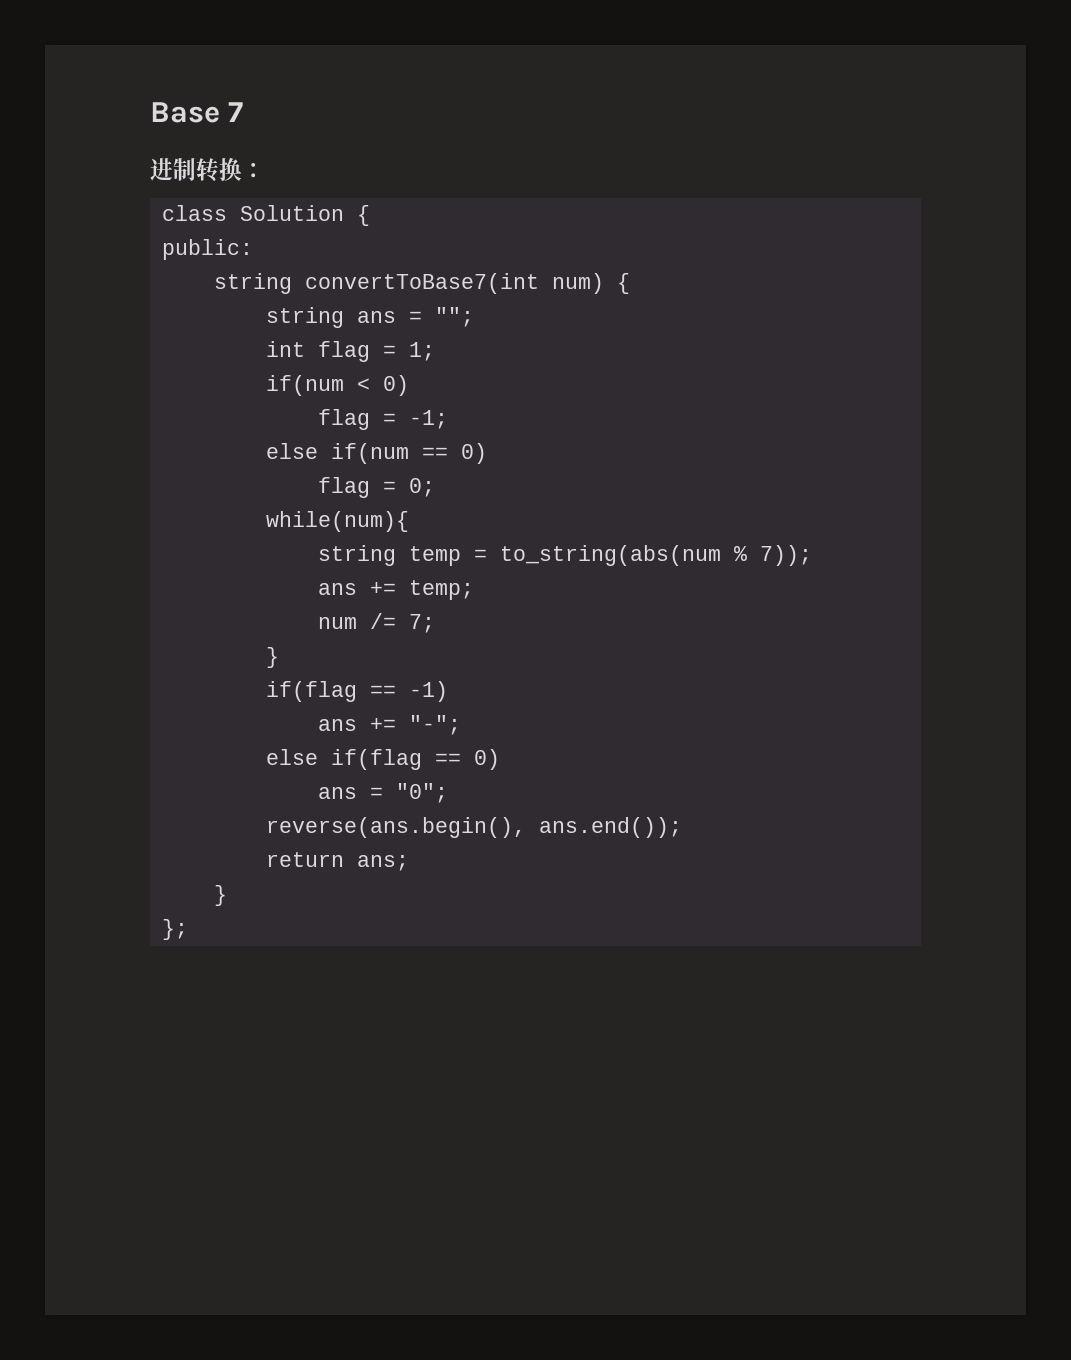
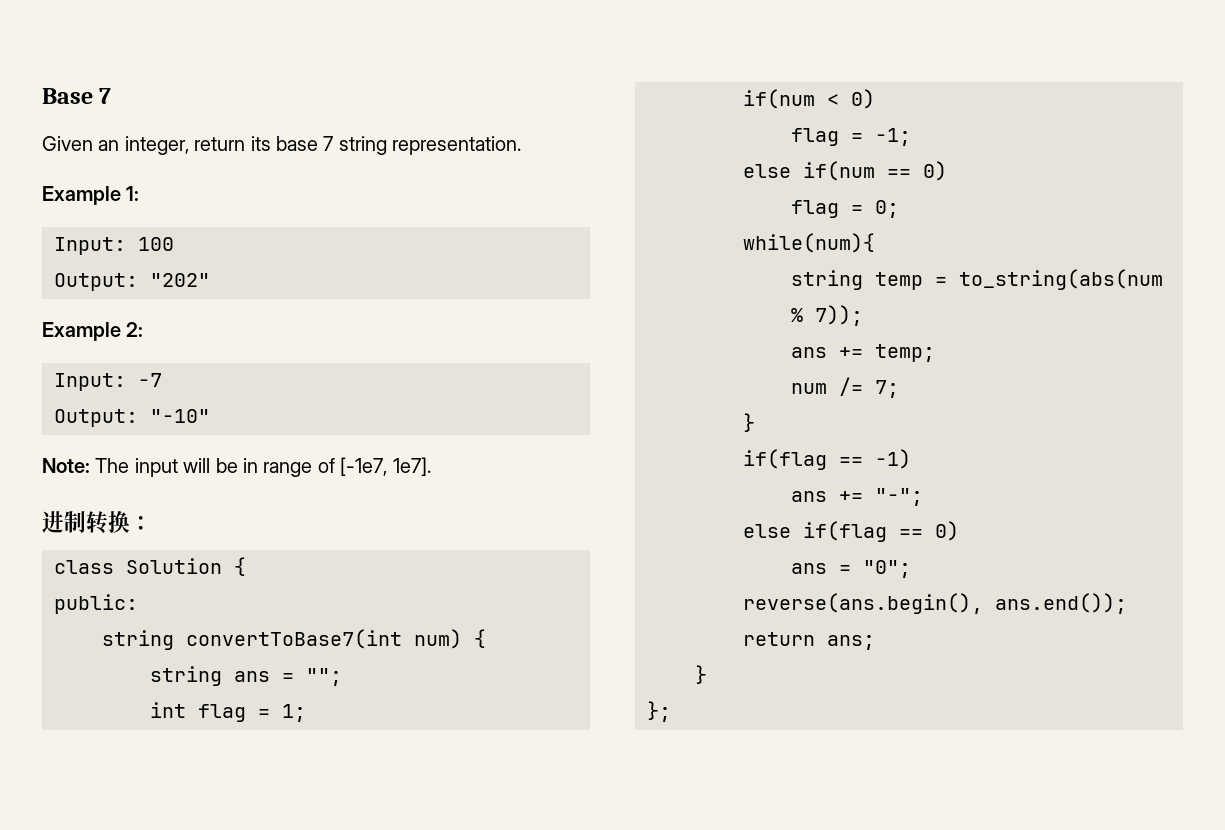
(244, 112) none -> [42,136,522,155] [42,186,140,205] [54,237,174,255] [54,273,210,291] [42,322,144,341] [54,373,162,391] [54,409,210,427] [42,457,431,477] // Given an integer, return its base 7 string representation. // Example 1: // Input: 100 // Output: "202" // Example 2: // Input: -7 // Output: "-10" // Note: The input will be in range of [-1e7, 1e7].

